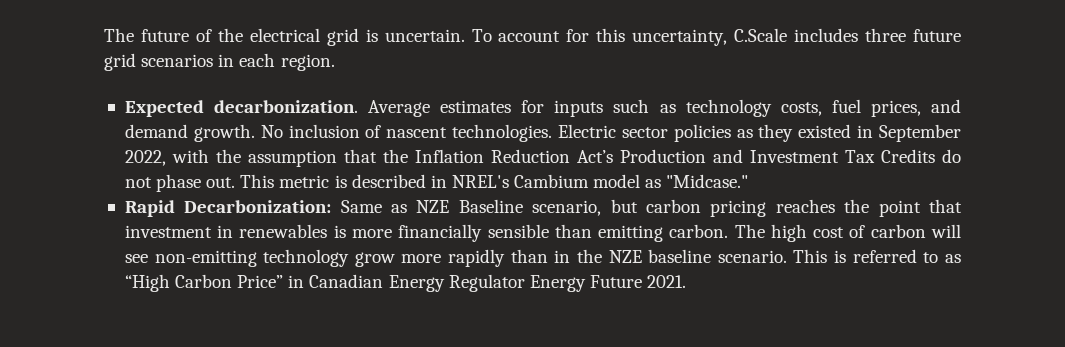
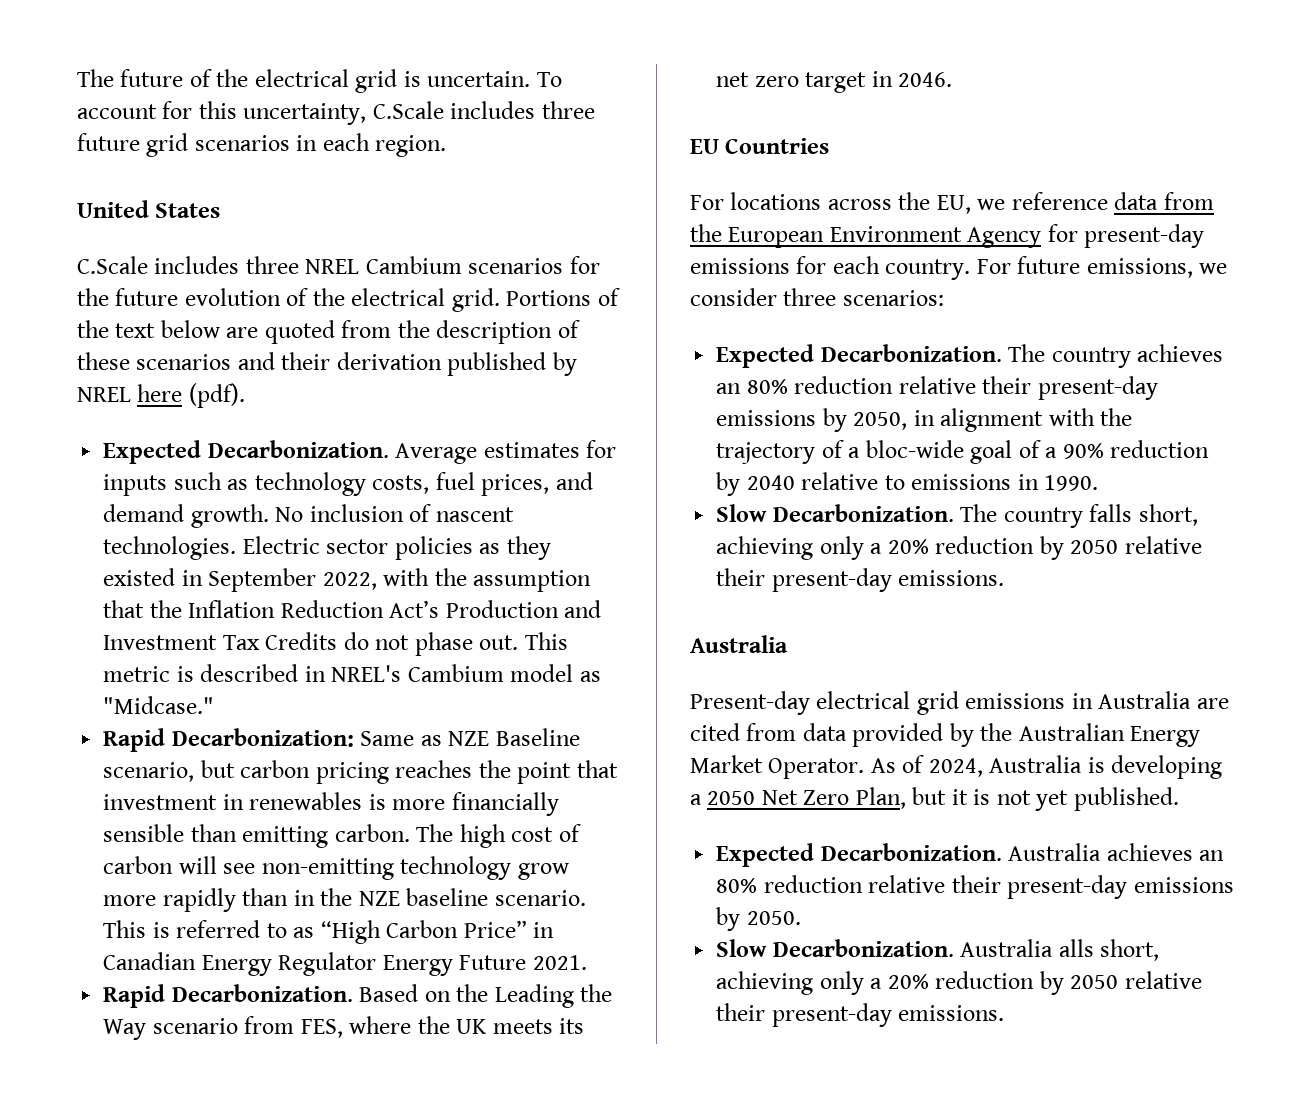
[124,100,358,117] // Expected decarbonization. -> [77,200,221,218] [77,256,600,274] [77,288,620,312] [77,320,580,344] [77,352,577,376] [77,383,245,408] [103,440,389,464] // United States // C.Scale includes three NREL Cambium scenarios for the future evolution of the electrical grid. Portions of the text below are quoted from the description of these scenarios and their derivation published by NREL here (pdf). // Expected Decarbonization.
(687, 281) none -> [103,984,613,1008] [103,1016,585,1040] [716,71,953,93] [690,138,830,154] [690,192,1214,214] [690,224,1205,248] [690,256,1228,280] [690,288,944,306] [716,344,1224,368] [716,376,1158,400] [716,408,1133,432] [716,440,1210,464] [716,472,1099,496] [716,504,1198,528] [716,536,1202,560] [716,568,1005,592] [690,635,788,653] [690,691,1229,715] [690,723,1201,747] [690,755,1223,779] [690,787,1179,811] [716,843,1225,867] [716,875,1234,899] [716,907,801,931] [716,939,1160,961] [716,971,1202,995] [716,1003,1005,1027] // Rapid Decarbonization. Based on the Leading the Way scenario from FES, where the UK meets its net zero target in 2046. // EU Countries // For locations across the EU, we reference data from the European Environment Agency for present-day emissions for each country. For future emissions, we consider three scenarios: // Expected Decarbonization. The country achieves an 80% reduction relative their present-day emissions by 2050, in alignment with the trajectory of a bloc-wide goal of a 90% reduction by 2040 relative to emissions in 1990. // Slow Decarbonization. The country falls short, achieving only a 20% reduction by 2050 relative their present-day emissions. // Australia // Present-day electrical grid emissions in Australia are cited from data provided by the Australian Energy Market Operator. As of 2024, Australia is developing a 2050 Net Zero Plan, but it is not yet published. // Expected Decarbonization. Australia achieves an 80% reduction relative their present-day emissions by 2050. // Slow Decarbonization. Australia alls short, achieving only a 20% reduction by 2050 relative their present-day emissions.

